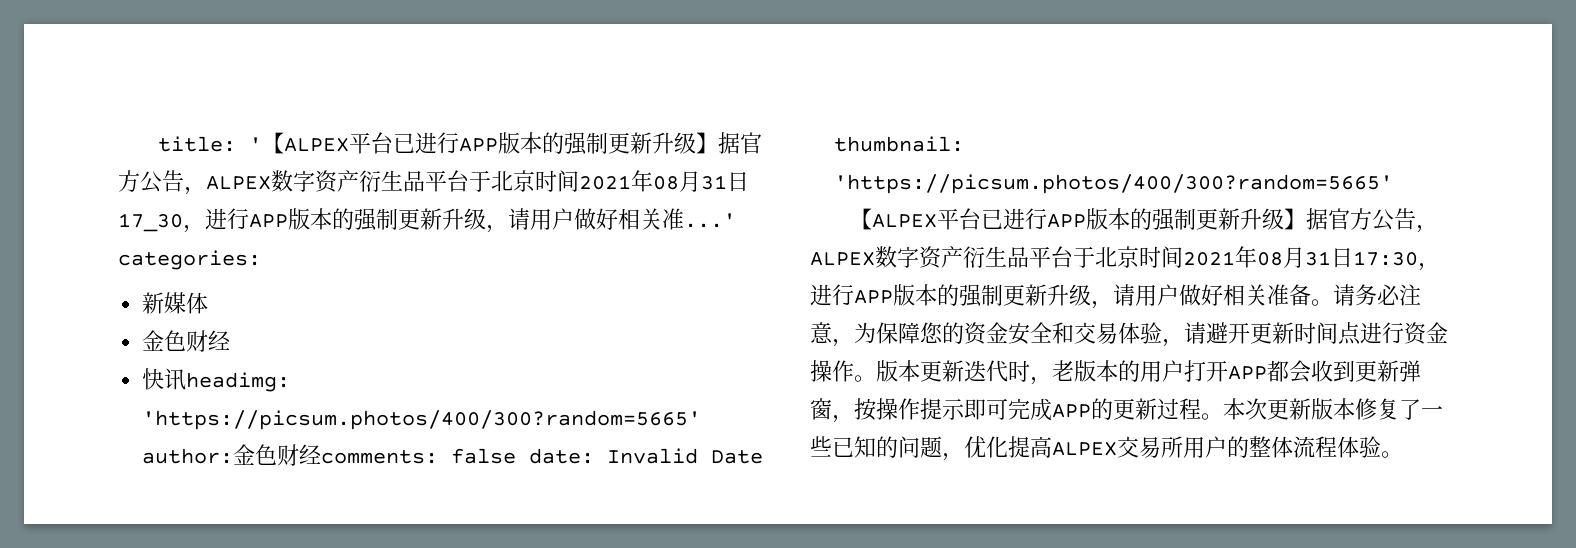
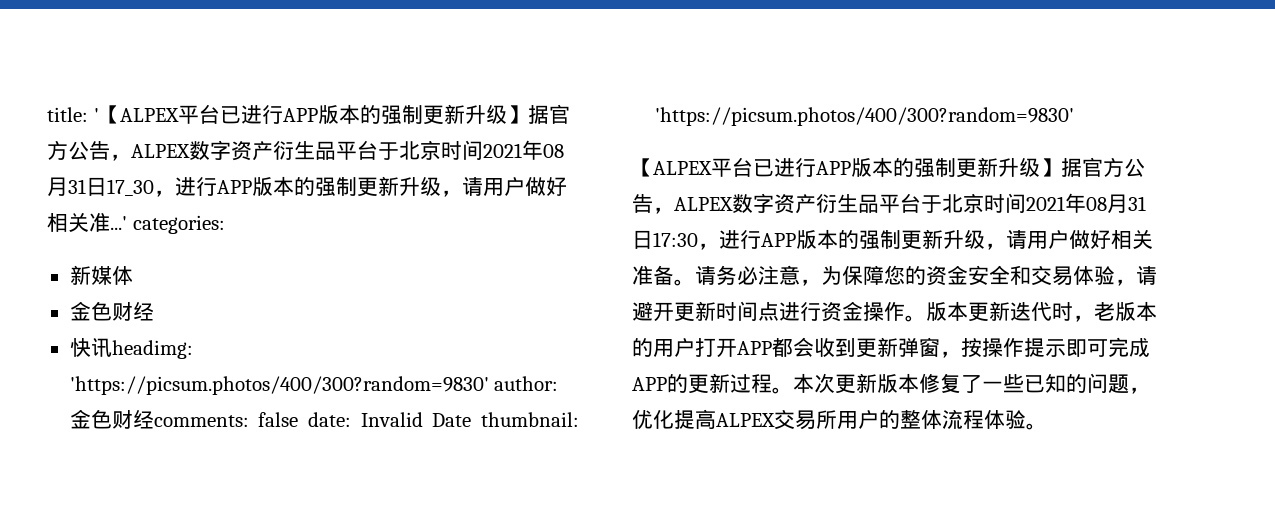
[142,410,702,430] 'https://picsum.photos/400/300?random=5665' -> [69,376,489,395] 'https://picsum.photos/400/300?random=9830'
[834,174,1394,194] 'https://picsum.photos/400/300?random=5665' -> [654,107,1074,126] 'https://picsum.photos/400/300?random=9830'

